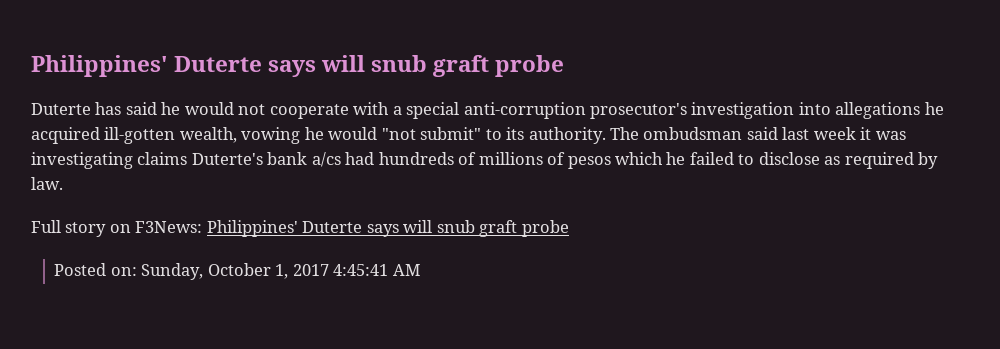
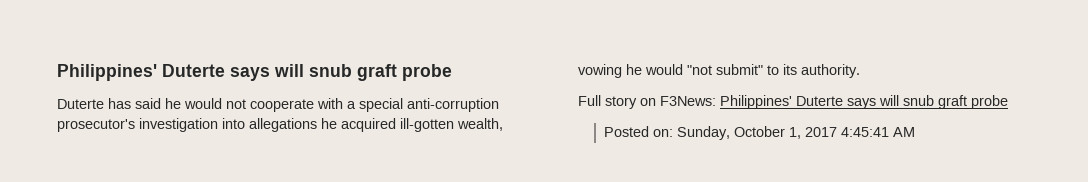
[610,127,906,140] [31,152,939,169] [31,177,63,190] The ombudsman said last week it was investigating claims Duterte's bank a/cs had hundreds of millions of pesos which he failed to disclose as required by law. -> (860, 71) none

